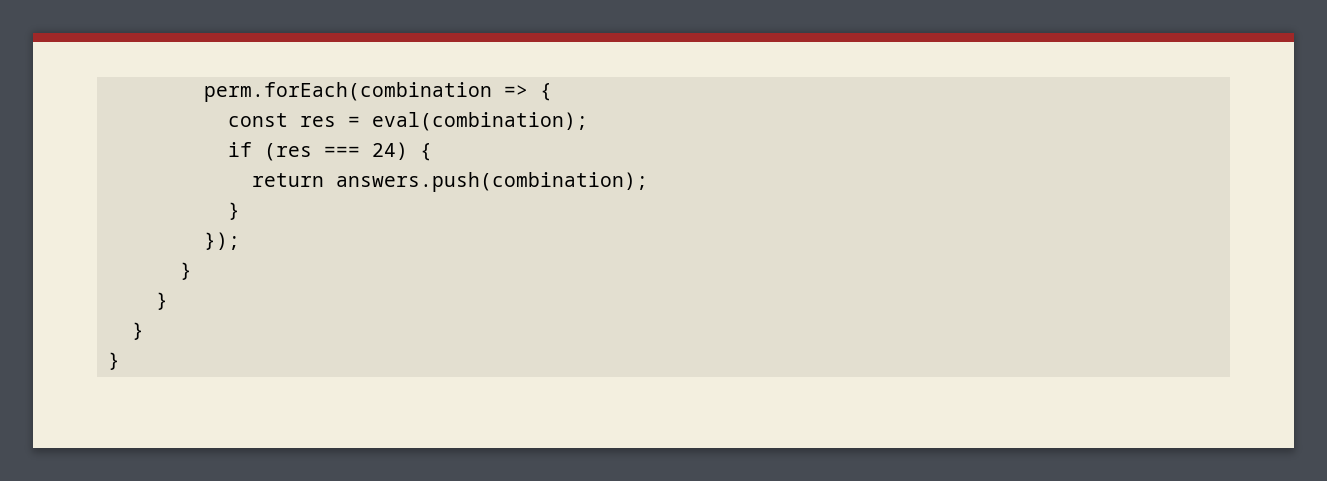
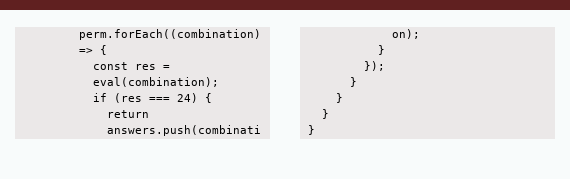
[204,82,493,102] perm.forEach(combination -> [78,29,261,40] perm.forEach((combination)

